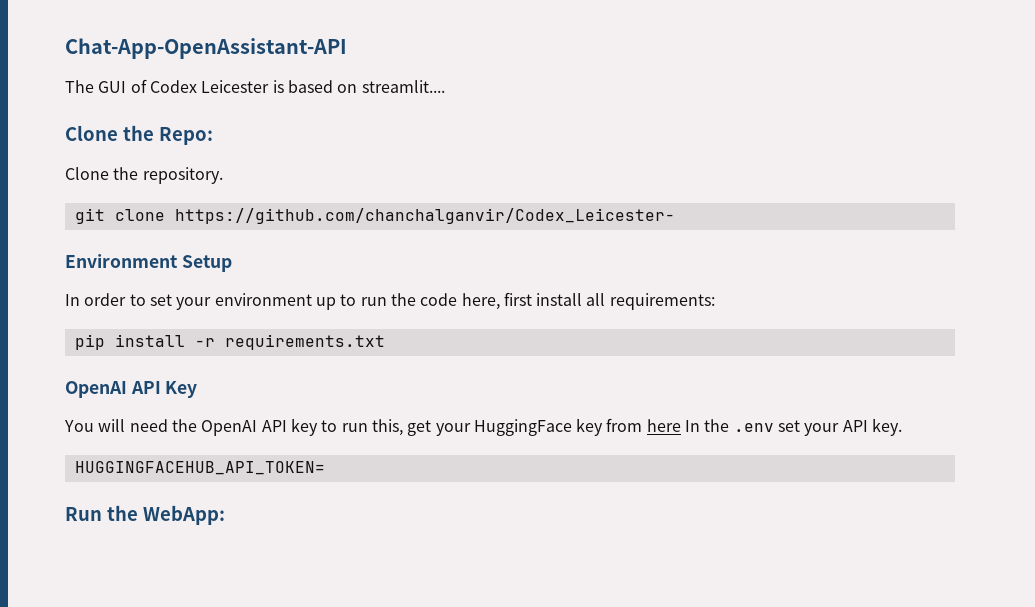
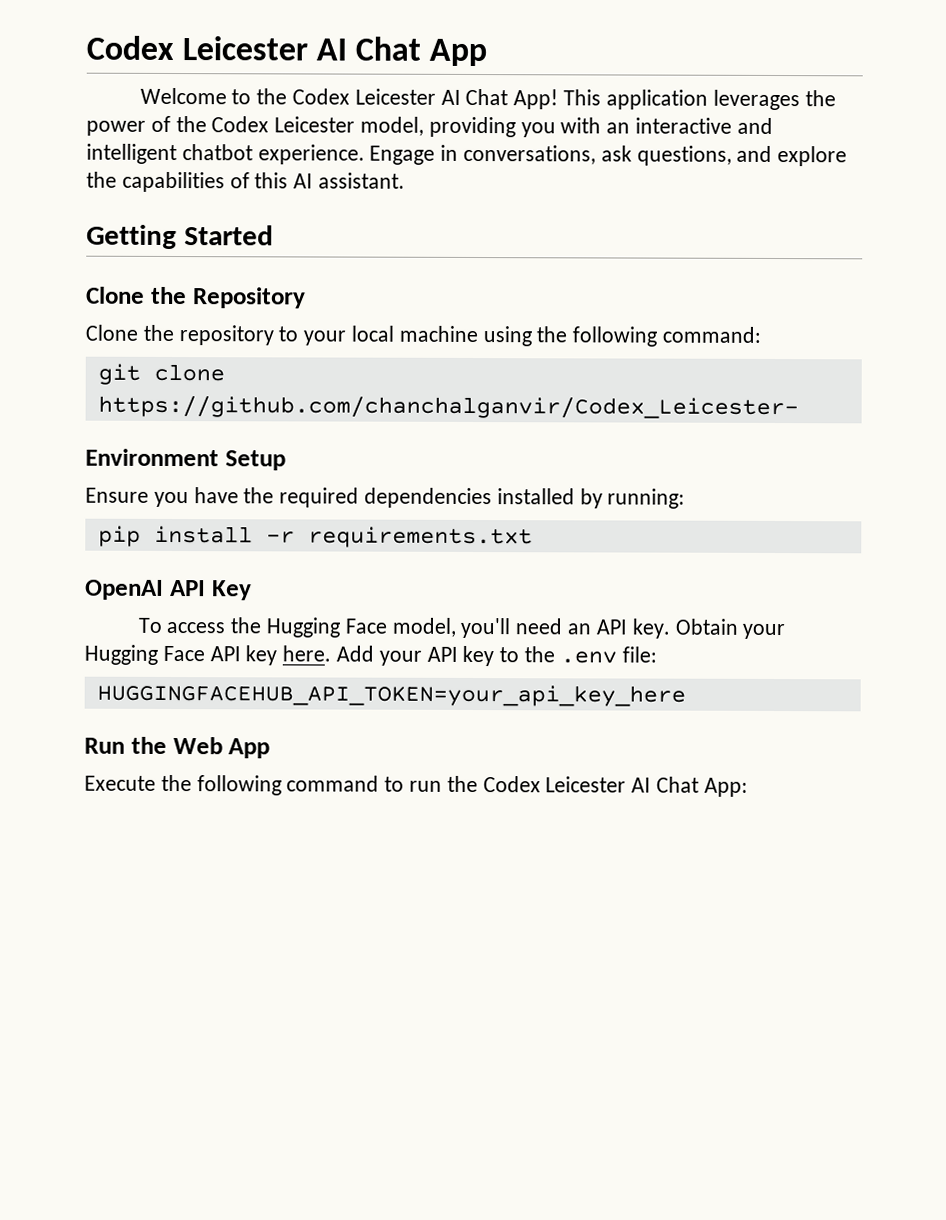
[65,38,347,59] [65,79,445,93] [65,125,213,145] [65,167,223,184] Chat-App-OpenAssistant-API // The GUI of Codex Leicester is based on streamlit.... // Clone the Repo: // Clone the repository. -> [86,35,488,67] [139,87,836,111] [86,115,773,138] [86,143,848,167] [86,171,406,193] [86,224,274,250] [86,286,306,309] [85,324,762,347] Codex Leicester AI Chat App // Welcome to the Codex Leicester AI Chat App! This application leverages the power of the Codex Leicester model, providing you with an interactive and intelligent chatbot experience. Engage in conversations, ask questions, and explore the capabilities of this AI assistant. // Getting Started // Clone the Repository // Clone the repository to your local machine using the following command:
[65,292,715,310] In order to set your environment up to run the code here, first install all requirements: -> [85,487,686,509] Ensure you have the required dependencies installed by running:
[64,418,903,436] [74,461,325,475] [65,505,225,525] You will need the OpenAI API key to run this, get your HuggingFace key from here In the .env set your API key. // HUGGINGFACEHUB_API_TOKEN= // Run the WebApp: -> [137,617,786,640] [84,644,657,667] [96,683,686,707] [84,736,271,759] [84,774,748,797] To access the Hugging Face model, you'll need an API key. Obtain your Hugging Face API key here. Add your API key to the .env file: // HUGGINGFACEHUB_API_TOKEN=your_api_key_here // Run the Web App // Execute the following command to run the Codex Leicester AI Chat App:

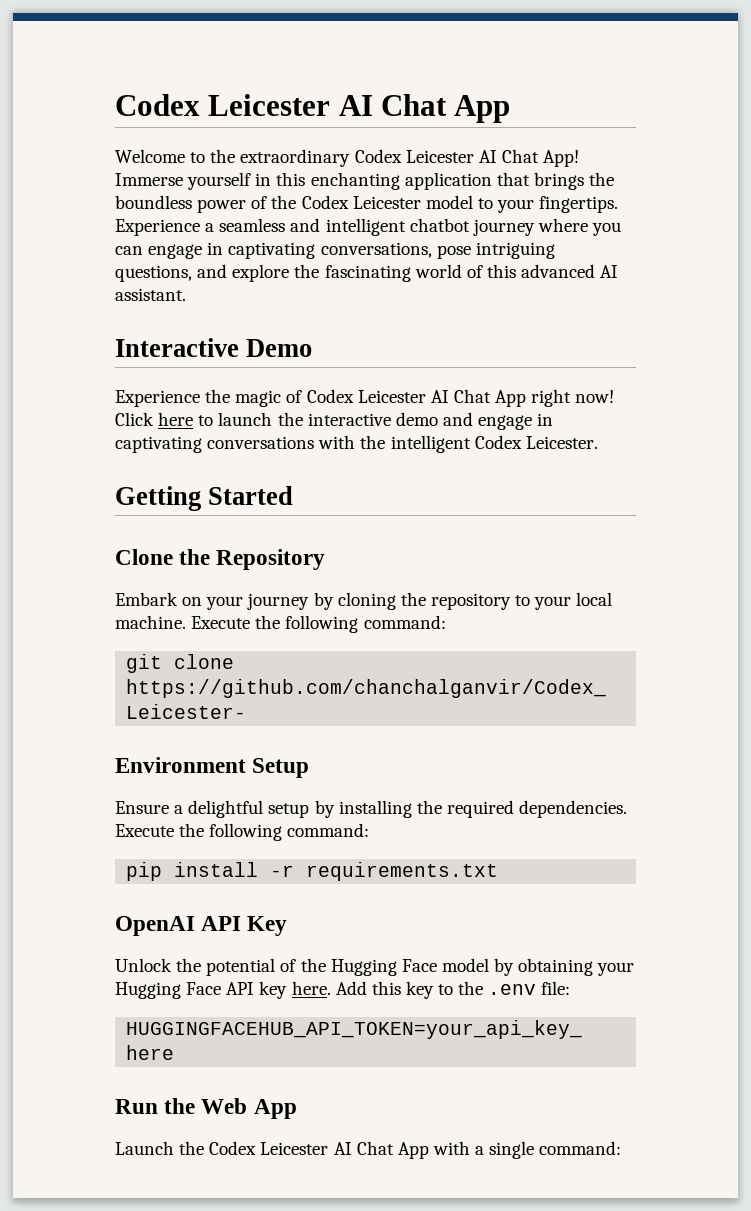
(288, 96) none -> [240,149,351,167] extraordinary
[563,89,836,111] This application leverages the -> [115,172,615,190] [115,195,192,209] Immerse yourself in this enchanting application that brings the boundless
[360,116,773,138] [86,143,632,165] model, providing you with an interactive and intelligent chatbot experience. Engage in conversations, ask -> [425,195,619,213] [115,218,622,236] [115,242,555,259] model to your fingertips. Experience a seamless and intelligent chatbot journey where you can engage in captivating conversations, pose intriguing
[121,171,225,193] capabilities -> [324,264,462,282] fascinating world
(289, 180) none -> [521,264,596,278] advanced
(406, 180) none -> [115,338,313,357] [115,389,615,407] [115,412,554,430] [115,435,598,453] // Interactive Demo // Experience the magic of Codex Leicester AI Chat App right now! Click here to launch the interactive demo and engage in captivating conversations with the intelligent Codex Leicester.
[85,324,138,341] Clone -> [115,592,396,610] Embark on your journey by cloning
[398,325,532,347] machine using -> [115,615,251,629] machine. Execute
[153,487,686,509] you have the required dependencies installed by running: -> [174,800,628,818] [115,823,370,841] a delightful setup by installing the required dependencies. Execute the following command:
[137,617,738,639] To access the Hugging Face model, you'll need an API key. Obtain -> [115,958,594,976] Unlock the potential of the Hugging Face model by obtaining
[378,646,458,666] your API -> [371,981,401,995] this
[84,774,748,797] Execute the following command to run the Codex Leicester AI Chat App: -> [115,1141,622,1159] Launch the Codex Leicester AI Chat App with a single command:

